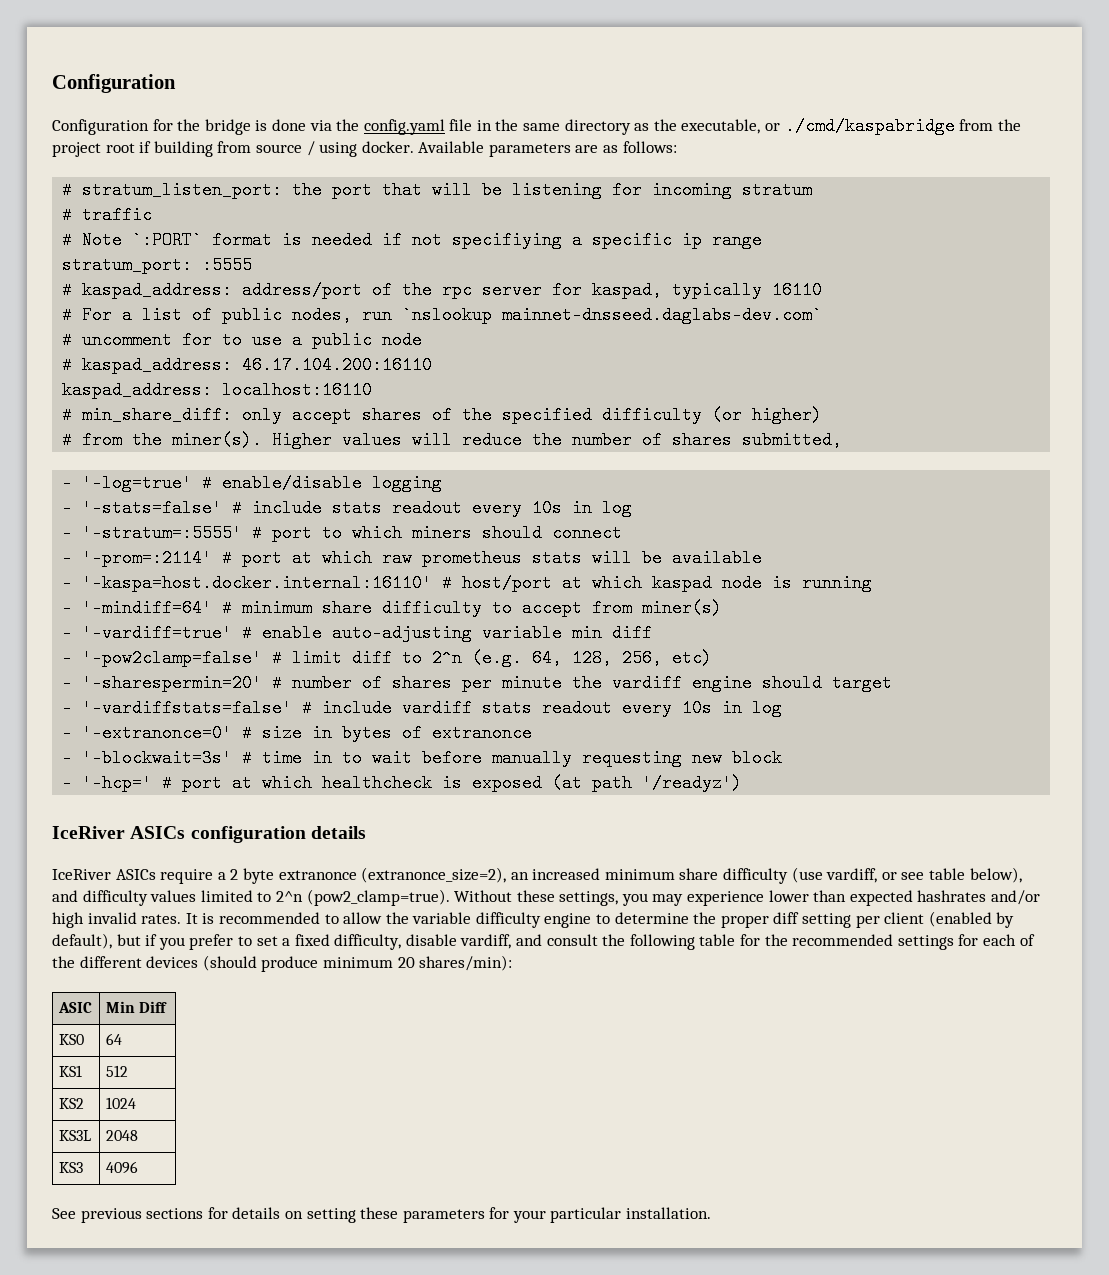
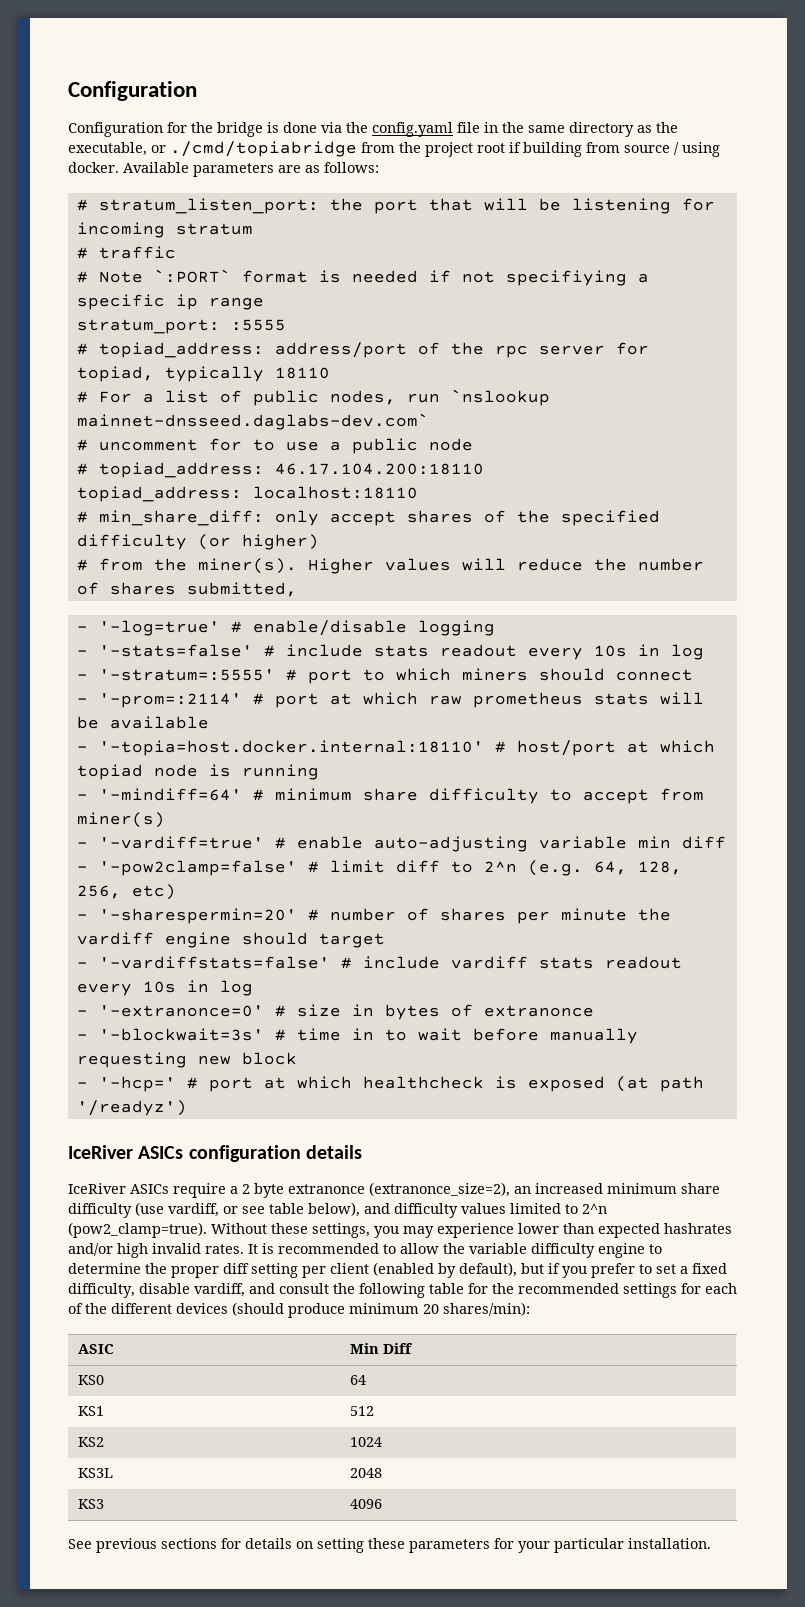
[784,117,955,135] ./cmd/kaspabridge -> [170,141,357,157] ./cmd/topiabridge
[82,281,233,299] kaspad_address: -> [98,342,264,358] topiad_address:
[592,281,823,299] kaspad, typically 16110 -> [76,366,330,382] topiad, typically 18110
[82,356,433,374] [62,381,373,399] kaspad_address: 46.17.104.200:16110 // kaspad_address: localhost:16110 -> [98,462,484,478] [76,486,418,502] topiad_address: 46.17.104.200:18110 // topiad_address: localhost:18110
[82,574,433,592] '-kaspa=host.docker.internal:16110' -> [98,740,484,756] '-topia=host.docker.internal:18110'
[652,574,713,592] kaspad -> [76,764,143,780] topiad

